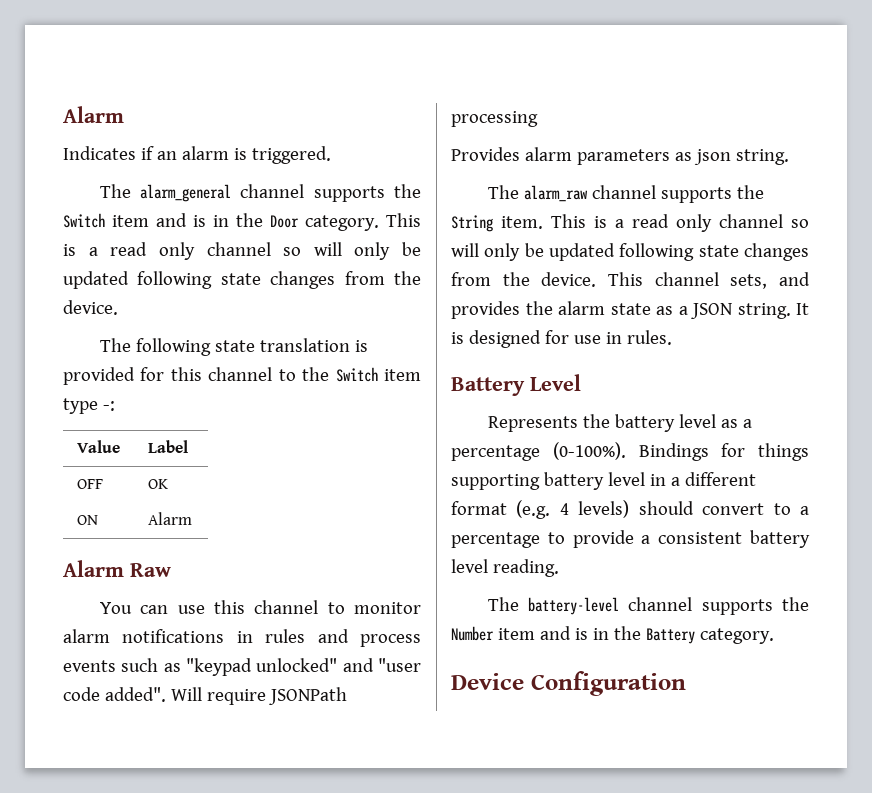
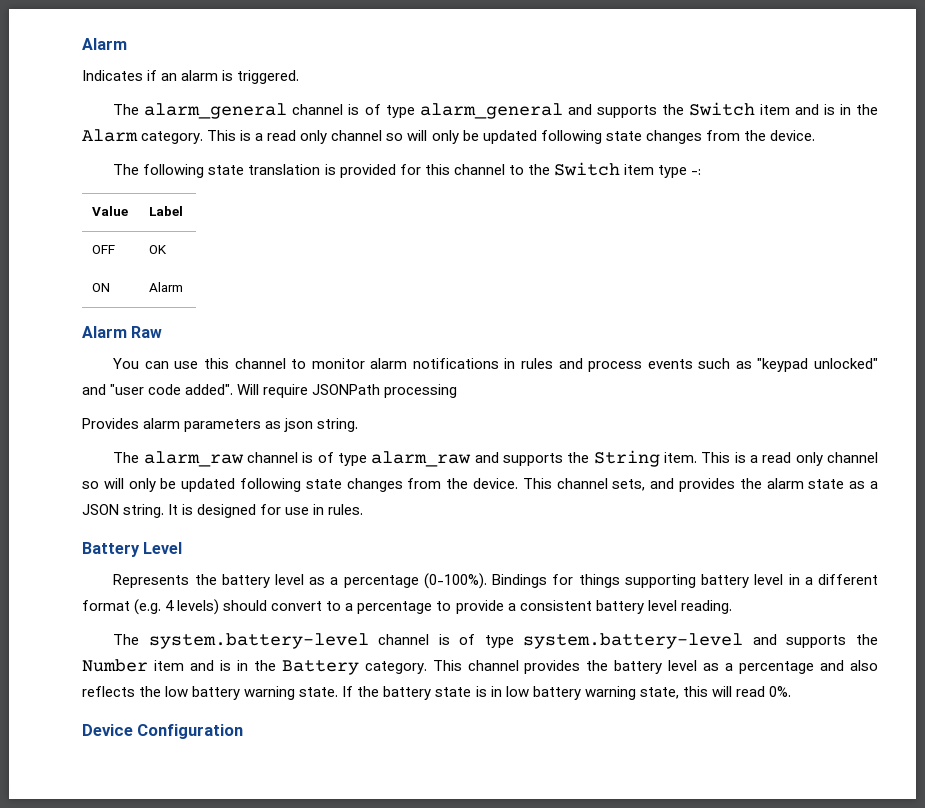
(305, 191) none -> [348,103,592,119] is of type alarm_general and
[270,215,299,228] Door -> [82,129,138,142] Alarm
(656, 192) none -> [302,451,499,467] is of type alarm_raw and
[528,597,693,615] battery-level channel -> [148,633,777,649] system.battery-level channel is of type system.battery-level and
(774, 636) none -> [432,660,879,674] [82,686,791,700] This channel provides the battery level as a percentage and also reflects the low battery warning state. If the battery state is in low battery warning state, this will read 0%.

